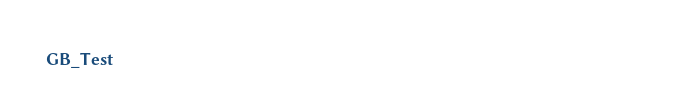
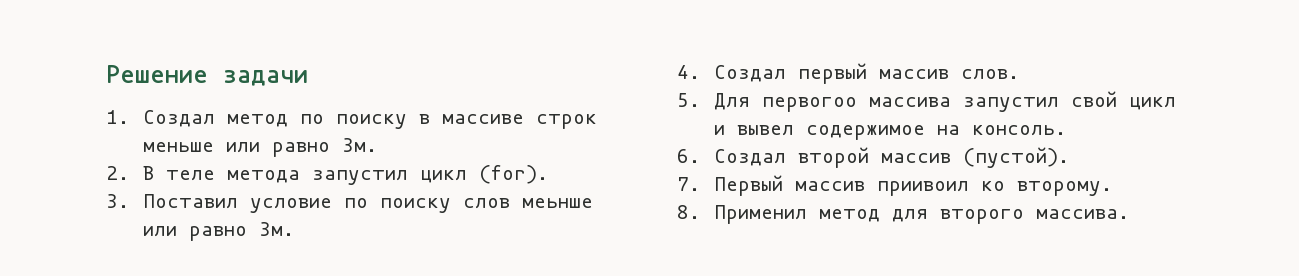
[46,52,113,68] GB_Test -> [106,65,308,86] [106,110,597,129] [142,138,377,157] [106,165,548,185] [106,194,593,213] [142,222,294,241] [677,63,1019,84] [677,91,1176,112] [713,125,1066,140] [677,147,1069,168] [677,175,1112,196] [677,205,1129,224] Решение задачи // 1. Создал метод по поиску в массиве строк меньше или равно 3м. // 2. В теле метода запустил цикл (for). // 3. Поставил условие по поиску слов меьнше или равно 3м. // 4. Создал первый массив слов. // 5. Для первогоо массива запустил свой цикл и вывел содержимое на консоль. // 6. Создал второй массив (пустой). // 7. Первый массив приивоил ко второму. // 8. Применил метод для второго массива.

